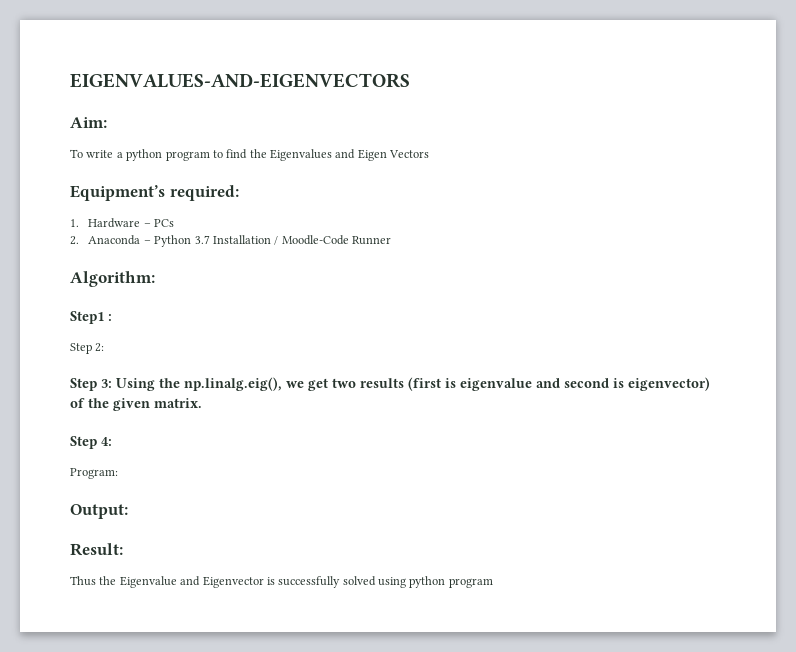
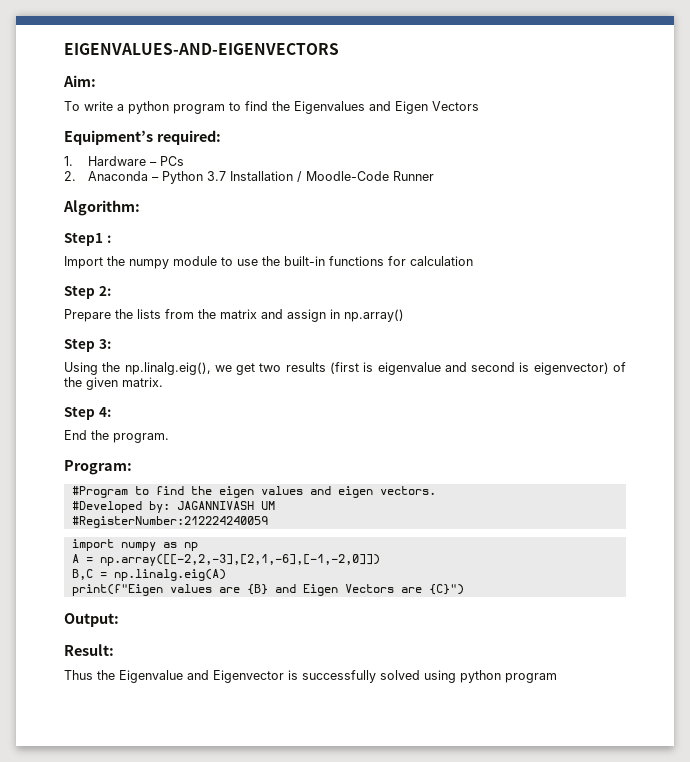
[70,343,105,354] Step 2: -> [64,256,473,269] [64,285,111,299] [64,309,404,322] Import the numpy module to use the built-in functions for calculation // Step 2: // Prepare the lists from the matrix and assign in np.array()
(112, 383) none -> (111, 344) //
[70,468,118,479] Program: -> [64,430,169,443] [64,460,132,475] [71,486,436,498] [71,501,275,513] [71,516,268,528] [71,539,198,551] [71,554,380,566] [71,569,226,581] [71,584,464,596] End the program. // Program: // #Program to find the eigen values and eigen vectors. // #Developed by: JAGANNIVASH UM // #RegisterNumber:212224240059 // import numpy as np // A = np.array([[-2,2,-3],[2,1,-6],[-1,-2,0]]) // B,C = np.linalg.eig(A) // print(f"Eigen values are {B} and Eigen Vectors are {C}")

